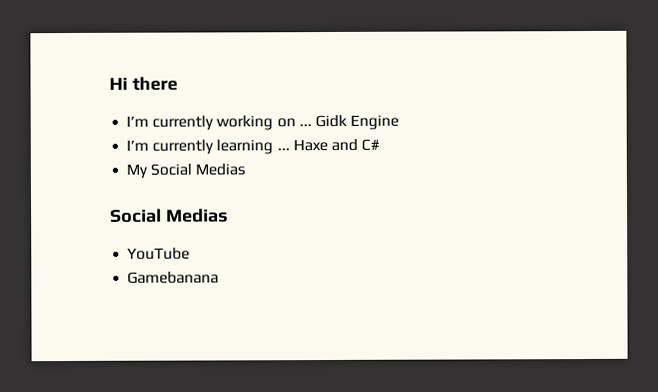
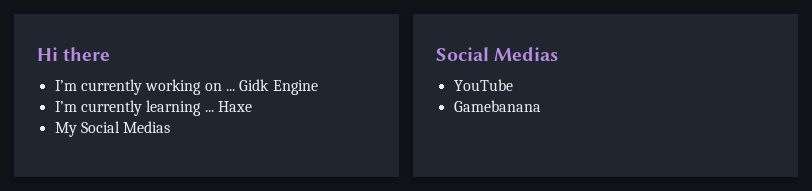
[330,138,381,151] and C# -> (252, 106) none

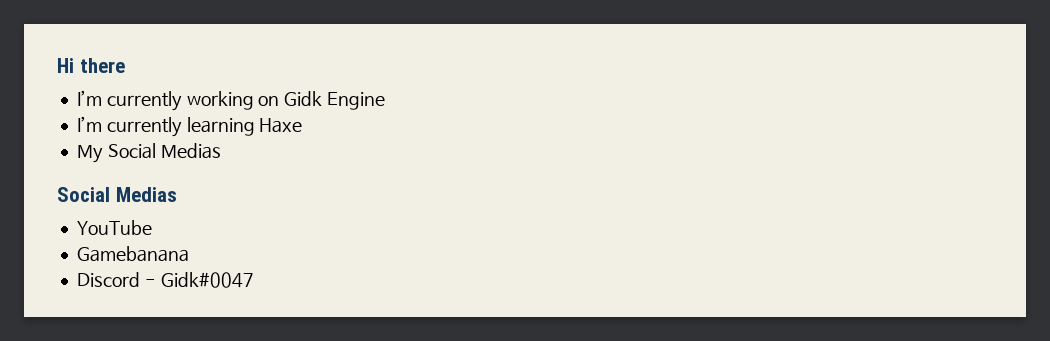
[225,89,235,91] ... -> (280, 101) none
[204,110,214,112] ... -> (255, 126) none
(541, 106) none -> [76,272,254,288] // Discord - Gidk#0047

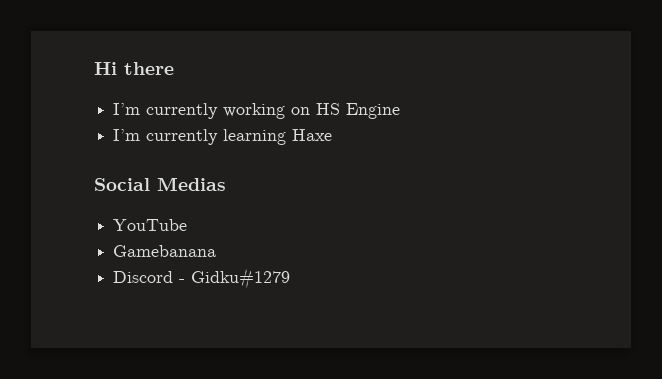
[284,91,323,106] Gidk -> [316,103,341,115] HS
[76,143,221,163] // My Social Medias -> (333, 135) none
[160,272,254,288] Gidk#0047 -> [191,268,291,289] Gidku#1279

